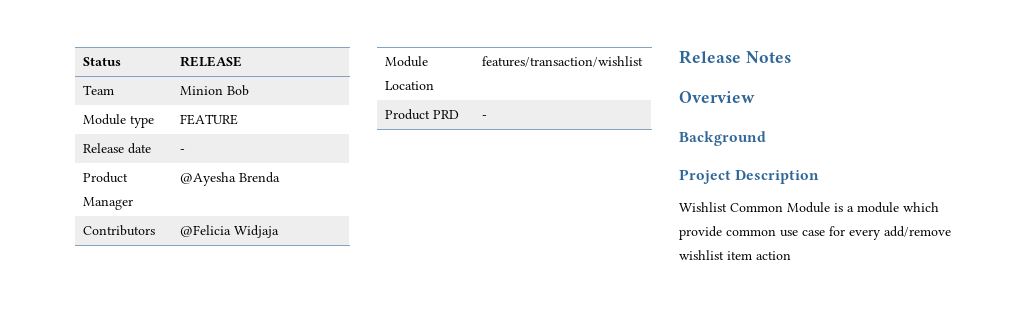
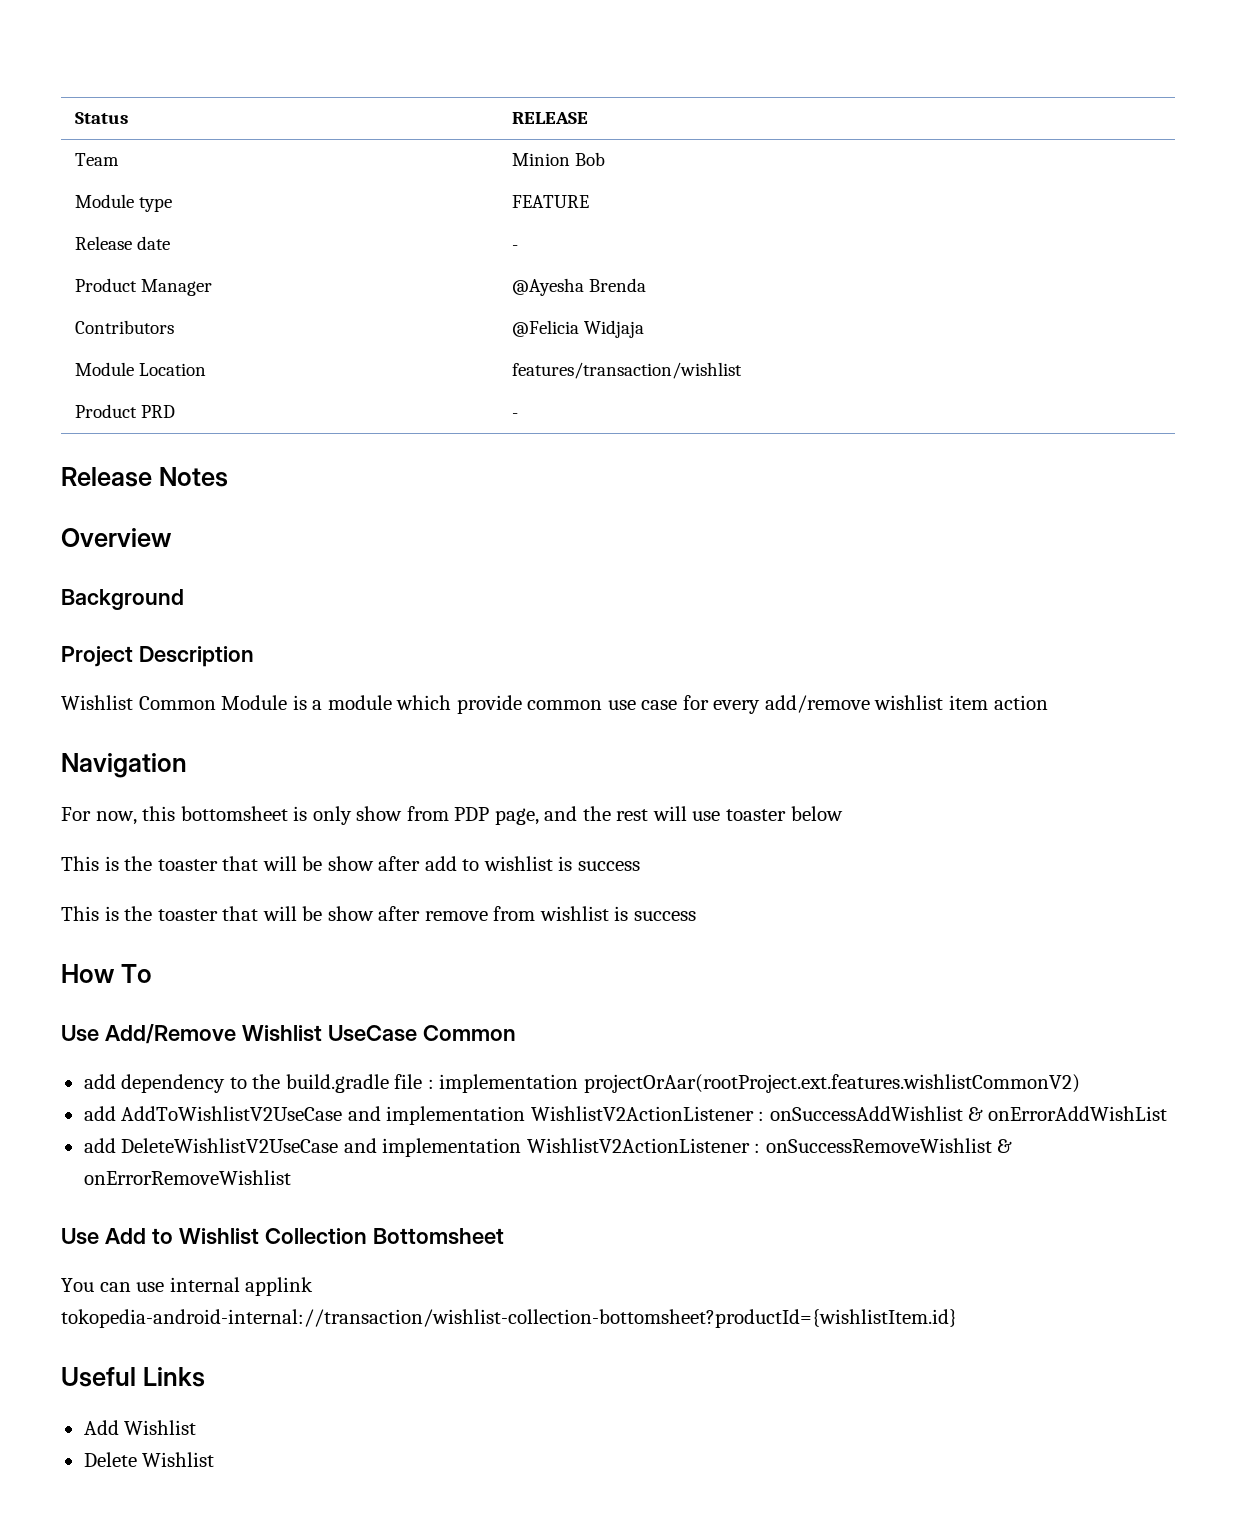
(791, 255) none -> [61,753,187,778] [61,806,843,825] [61,856,640,871] [61,906,696,921] [61,964,152,983] [61,1024,516,1044] [83,1074,1080,1093] [83,1106,1167,1125] [83,1138,1013,1157] [83,1170,291,1185] [61,1228,504,1245] [61,1277,314,1296] [61,1309,957,1328] [61,1367,205,1387] [83,1420,197,1435] [83,1452,215,1467] // Navigation // For now, this bottomsheet is only show from PDP page, and the rest will use toaster below // This is the toaster that will be show after add to wishlist is success // This is the toaster that will be show after remove from wishlist is success // How To // Use Add/Remove Wishlist UseCase Common // add dependency to the build.gradle file : implementation projectOrAar(rootProject.ext.features.wishlistCommonV2) // add AddToWishlistV2UseCase and implementation WishlistV2ActionListener : onSuccessAddWishlist & onErrorAddWishList // add DeleteWishlistV2UseCase and implementation WishlistV2ActionListener : onSuccessRemoveWishlist & onErrorRemoveWishlist // Use Add to Wishlist Collection Bottomsheet // You can use internal applink tokopedia-android-internal://transaction/wishlist-collection-bottomsheet?productId={wishlistItem.id} // Useful Links // Add Wishlist // Delete Wishlist

